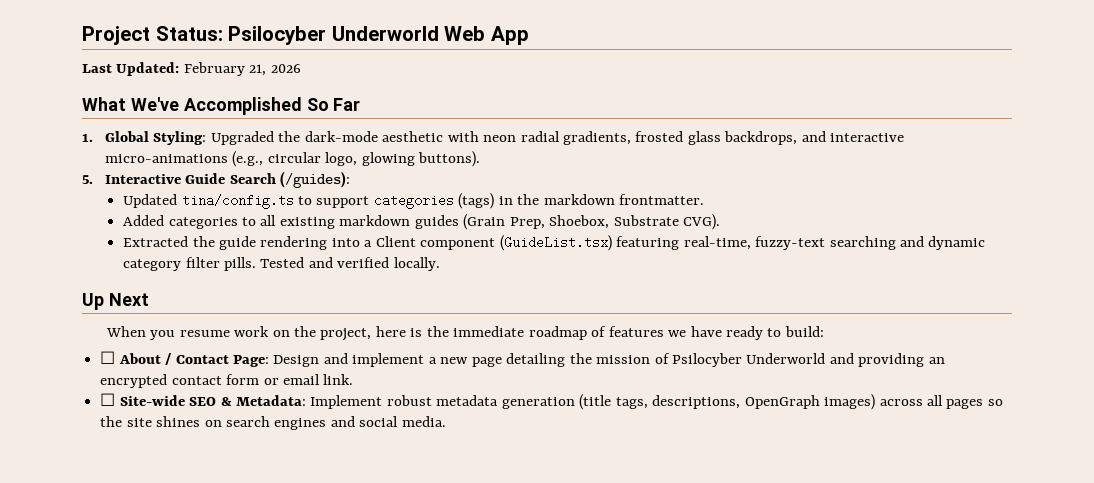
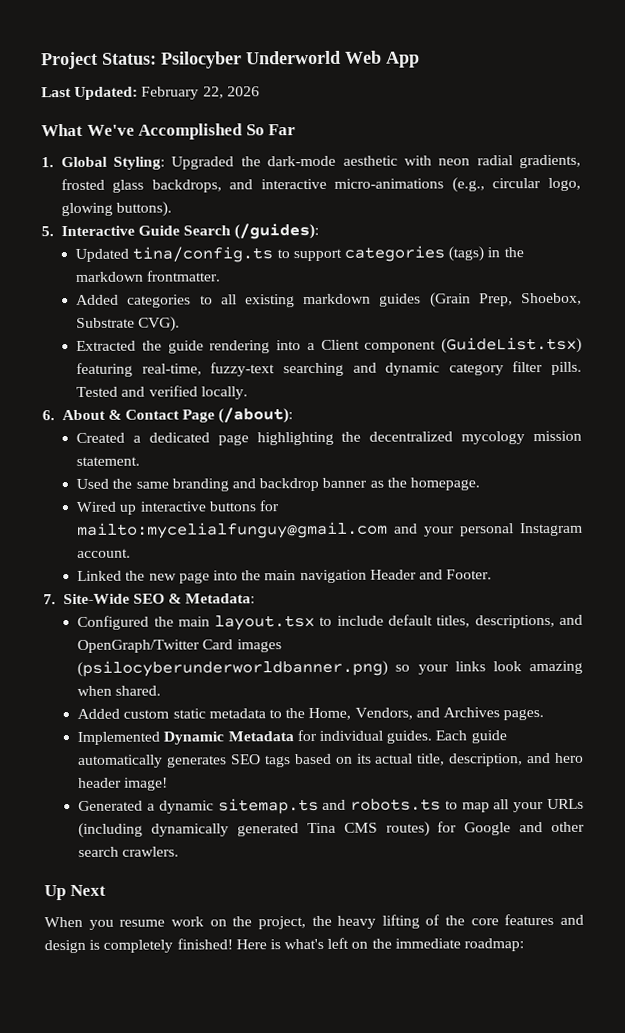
[249,64,267,76] 21, -> [202,86,224,99] 22,
(440, 264) none -> [42,407,294,424] [76,430,582,446] [76,456,141,466] [76,477,480,492] [76,500,279,515] [77,521,583,539] [77,548,132,558] [77,569,493,584] [43,593,256,605] [77,614,583,631] [77,639,282,653] [77,659,583,677] [77,685,162,696] [77,707,545,721] [77,729,507,745] [77,752,584,768] [78,777,169,791] [78,797,584,815] [78,821,585,838] [78,846,180,857] // 6. About & Contact Page (/about): // Created a dedicated page highlighting the decentralized mycology mission statement. // Used the same branding and backdrop banner as the homepage. // Wired up interactive buttons for mailto:mycelialfunguy@gmail.com and your personal Instagram account. // Linked the new page into the main navigation Header and Footer. // 7. Site-Wide SEO & Metadata: // Configured the main layout.tsx to include default titles, descriptions, and OpenGraph/Twitter Card images (psilocyberunderworldbanner.png) so your links look amazing when shared. // Added custom static metadata to the Home, Vendors, and Archives pages. // Implemented Dynamic Metadata for individual guides. Each guide automatically generates SEO tags based on its actual title, description, and hero header image! // Generated a dynamic sitemap.ts and robots.ts to map all your URLs (including dynamically generated Tina CMS routes) for Google and other search crawlers.
[375,326,824,340] [100,351,945,367] [100,374,354,388] [100,393,1003,410] [100,416,446,430] here is the immediate roadmap of features we have ready to build: // ☐ About / Contact Page: Design and implement a new page detailing the mission of Psilocyber Underworld and providing an encrypted contact form or email link. // ☐ Site-wide SEO & Metadata: Implement robust metadata generation (title tags, descriptions, OpenGraph images) across all pages so the site shines on search engines and social media. -> [311,913,585,929] [44,937,525,954] the heavy lifting of the core features and design is completely finished! Here is what's left on the immediate roadmap:

